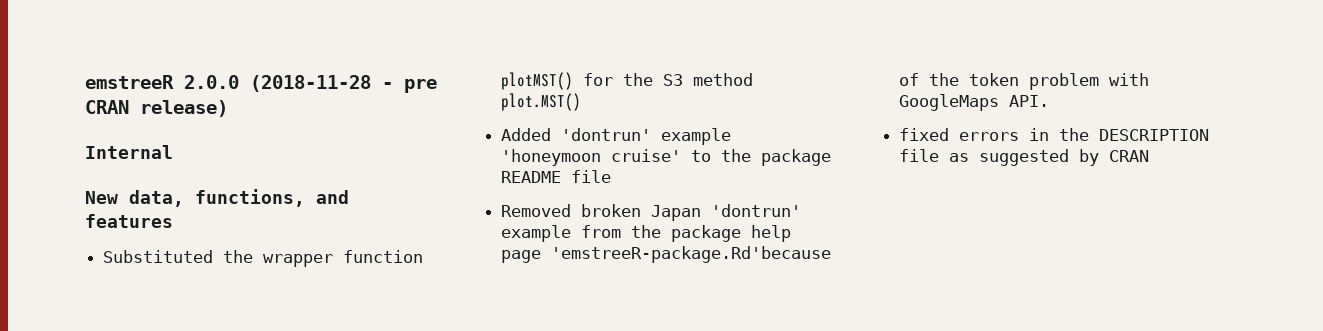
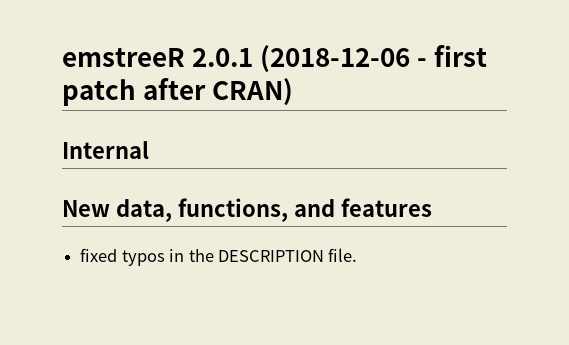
[184,75,437,93] [85,100,228,117] 2.0.0 (2018-11-28 - pre CRAN release) -> [192,45,488,72] [62,78,294,106] 2.0.1 (2018-12-06 - first patch after CRAN)
[103,250,424,267] [501,72,754,90] [501,93,582,111] [501,128,732,145] [501,149,832,166] [501,170,612,183] [501,204,802,221] [501,225,792,242] [501,246,832,263] [899,73,1150,90] [899,94,1050,111] // Substituted the wrapper function plotMST() for the S3 method plot.MST() // Added 'dontrun' example 'honeymoon cruise' to the package README file // Removed broken Japan 'dontrun' example from the package help page 'emstreeR-package.Rd'because of the token problem with GoogleMaps API. -> (432, 207) none
[959,132,1020,141] errors -> [121,250,165,266] typos
[899,149,1150,166] file as suggested by CRAN -> [328,248,358,262] file.

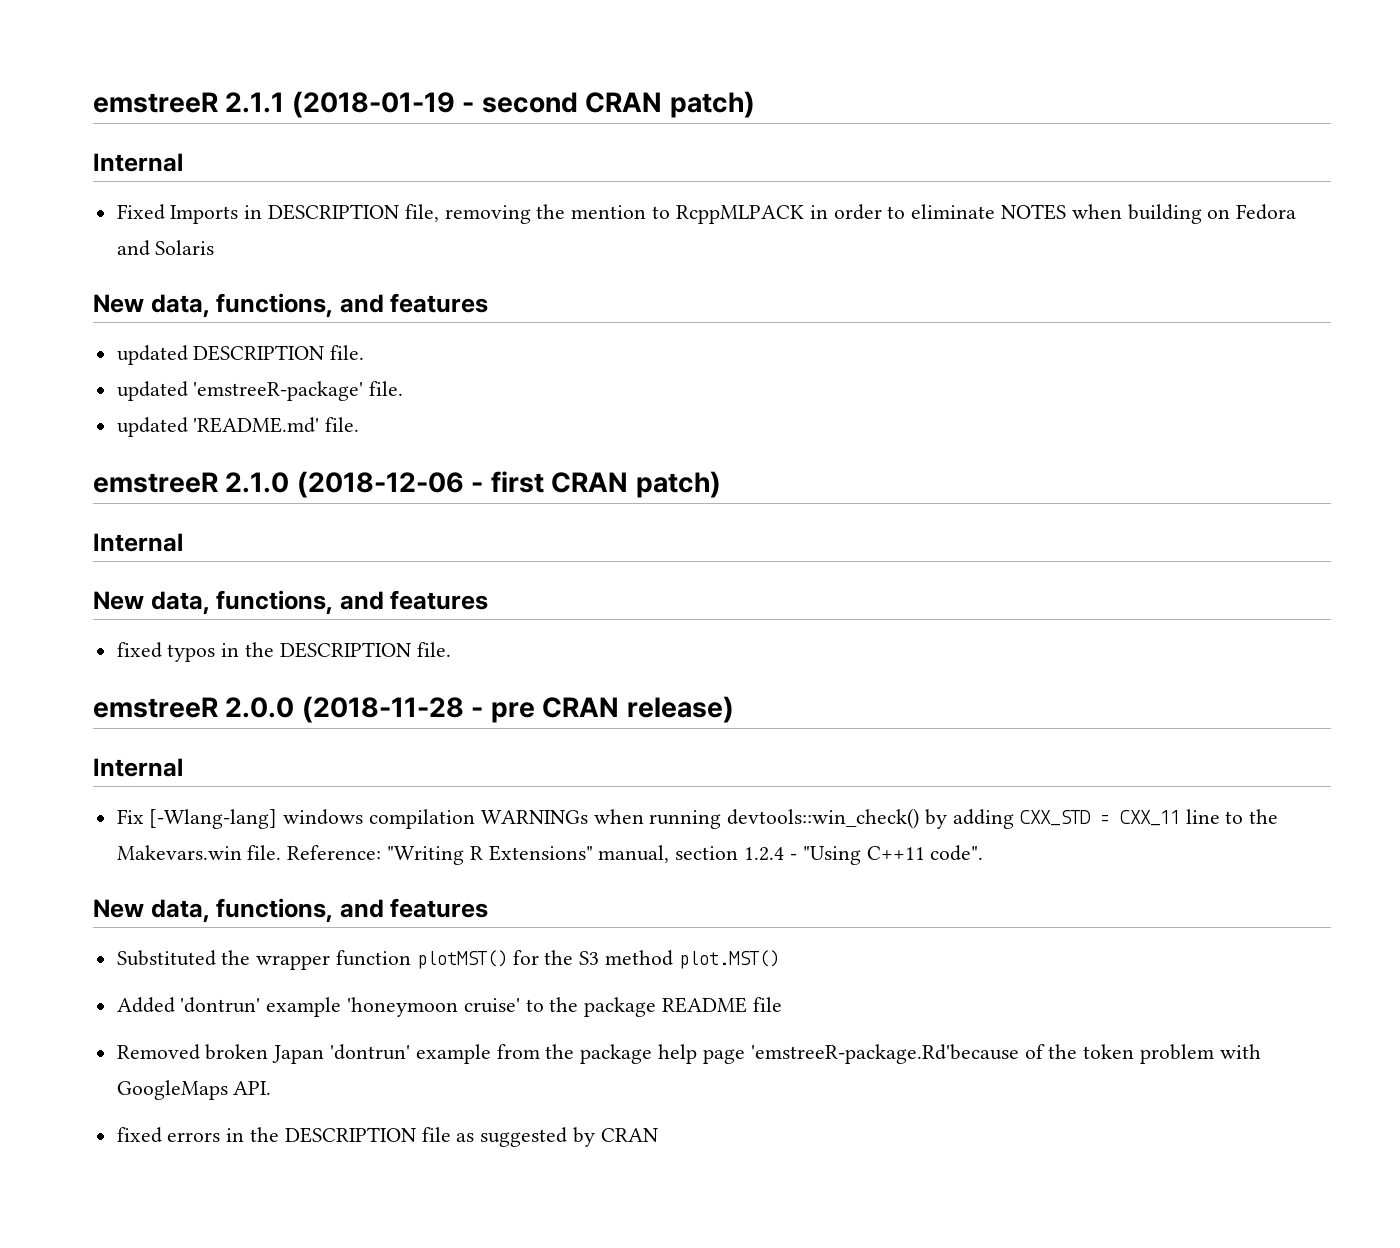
[62,45,488,72] [62,78,294,106] emstreeR 2.0.1 (2018-12-06 - first patch after CRAN) -> [93,91,755,118] [93,153,183,172] [116,204,1297,224] [116,240,215,256] [93,293,489,318] [116,345,365,365] [116,381,404,401] [116,417,360,437] [93,471,721,498] emstreeR 2.1.1 (2018-01-19 - second CRAN patch) // Internal // Fixed Imports in DESCRIPTION file, removing the mention to RcppMLPACK in order to eliminate NOTES when building on Fedora and Solaris // New data, functions, and features // updated DESCRIPTION file. // updated 'emstreeR-package' file. // updated 'README.md' file. // emstreeR 2.1.0 (2018-12-06 - first CRAN patch)
(358, 255) none -> [93,696,734,723] [93,758,183,777] [116,808,1279,829] [116,845,984,865] [93,898,489,923] [116,950,779,970] [116,997,782,1017] [116,1044,1261,1064] [116,1080,272,1100] [116,1127,658,1147] // emstreeR 2.0.0 (2018-11-28 - pre CRAN release) // Internal // Fix [-Wlang-lang] windows compilation WARNINGs when running devtools::win_check() by adding CXX_STD = CXX_11 line to the Makevars.win file. Reference: "Writing R Extensions" manual, section 1.2.4 - "Using C++11 code". // New data, functions, and features // Substituted the wrapper function plotMST() for the S3 method plot.MST() // Added 'dontrun' example 'honeymoon cruise' to the package README file // Removed broken Japan 'dontrun' example from the package help page 'emstreeR-package.Rd'because of the token problem with GoogleMaps API. // fixed errors in the DESCRIPTION file as suggested by CRAN

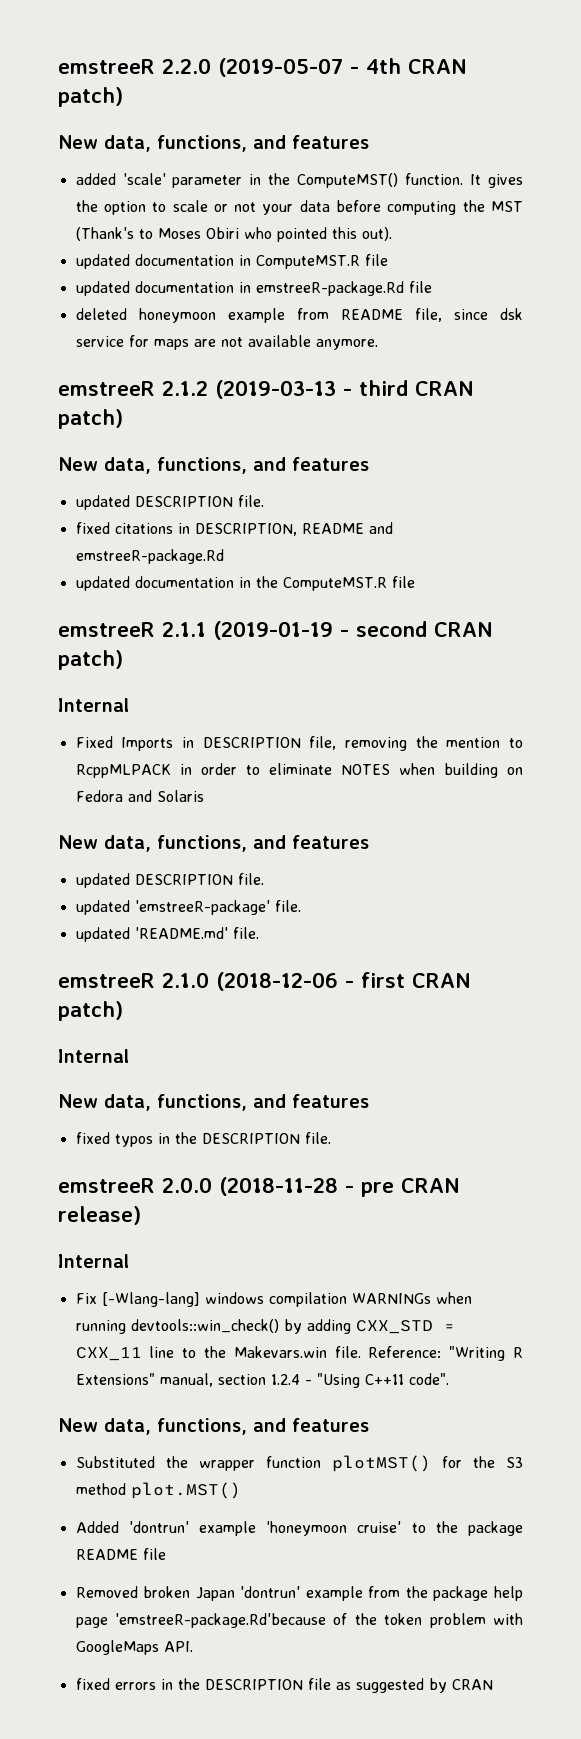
[93,91,455,118] emstreeR 2.1.1 (2018-01-19 -> [58,58,467,77] [58,87,123,107] [58,135,369,152] [75,173,523,188] [75,200,523,215] [75,227,392,242] [75,254,388,269] [75,281,432,296] [75,308,523,323] [75,335,378,350] [58,380,474,399] [58,409,123,429] [58,457,369,474] [75,495,264,510] [75,522,393,536] [75,549,224,564] [75,576,415,591] [58,621,333,640] emstreeR 2.2.0 (2019-05-07 - 4th CRAN patch) // New data, functions, and features // added 'scale' parameter in the ComputeMST() function. It gives the option to scale or not your data before computing the MST (Thank's to Moses Obiri who pointed this out). // updated documentation in ComputeMST.R file // updated documentation in emstreeR-package.Rd file // deleted honeymoon example from README file, since dsk service for maps are not available anymore. // emstreeR 2.1.2 (2019-03-13 - third CRAN patch) // New data, functions, and features // updated DESCRIPTION file. // fixed citations in DESCRIPTION, README and emstreeR-package.Rd // updated documentation in the ComputeMST.R file // emstreeR 2.1.1 (2019-01-19

